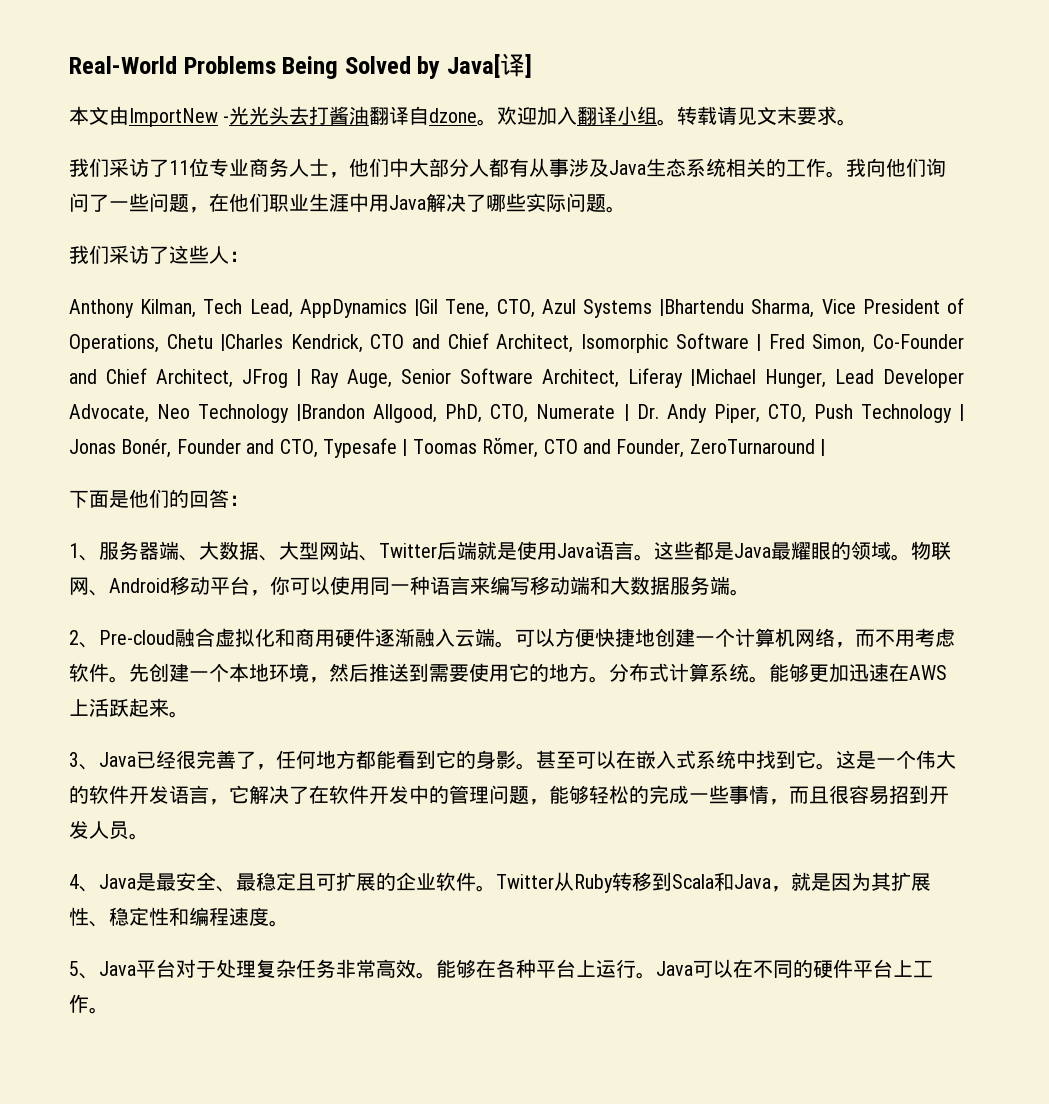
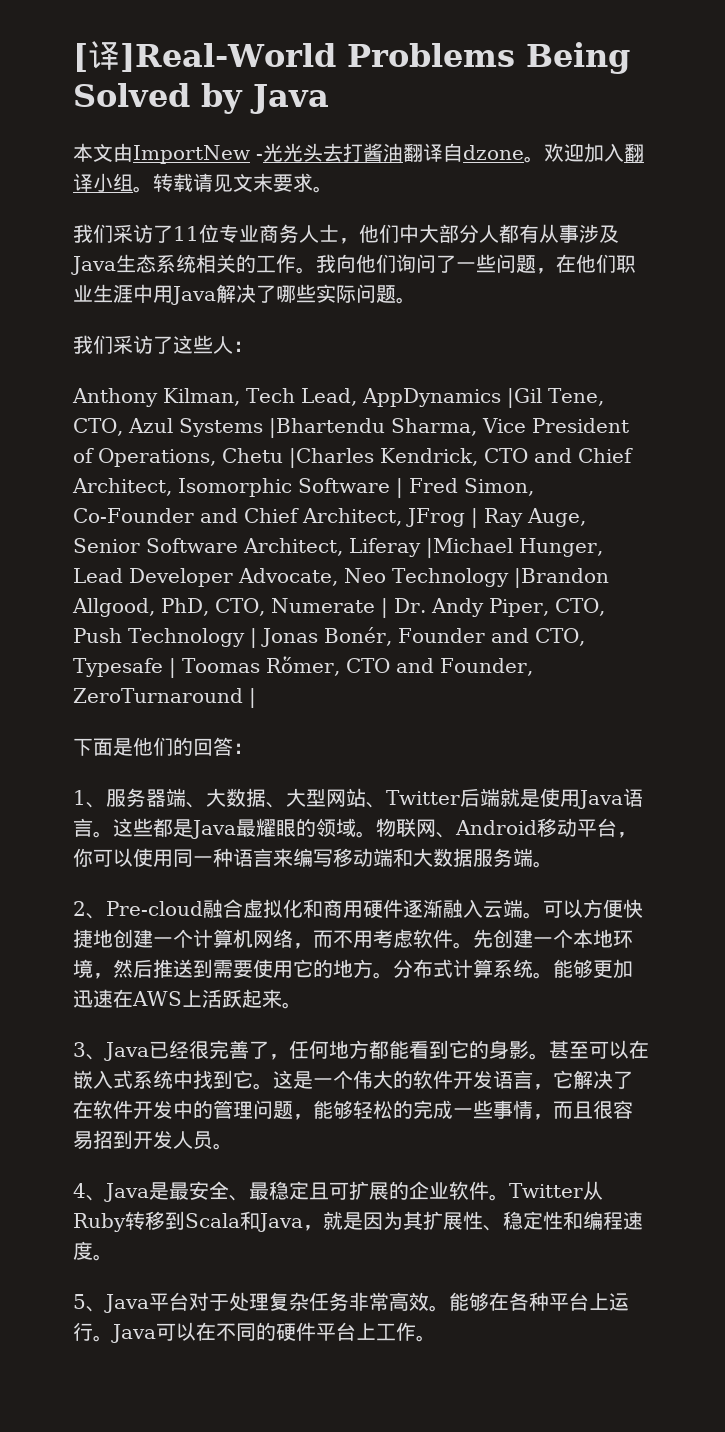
[69,56,177,74] Real-World -> [73,41,336,72] [译]Real-World
[447,53,533,78] Java[译] -> [250,84,329,114] Java

